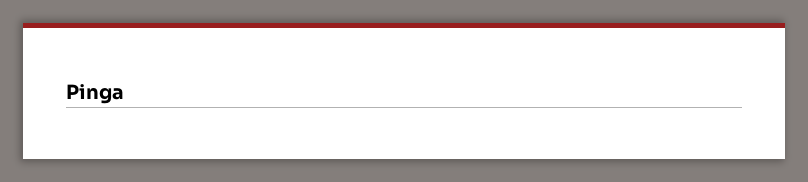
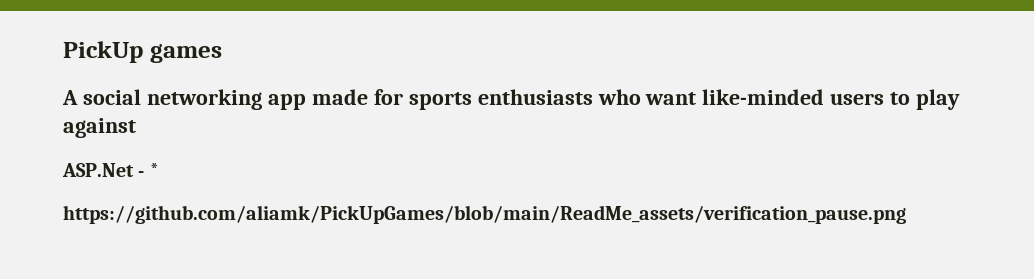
[66,84,124,104] Pinga -> [63,41,222,63] [62,89,961,110] [63,118,136,138] [62,163,159,177] [63,205,906,224] PickUp games // A social networking app made for sports enthusiasts who want like-minded users to play against // ASP.Net - * // https://github.com/aliamk/PickUpGames/blob/main/ReadMe_assets/verification_pause.png

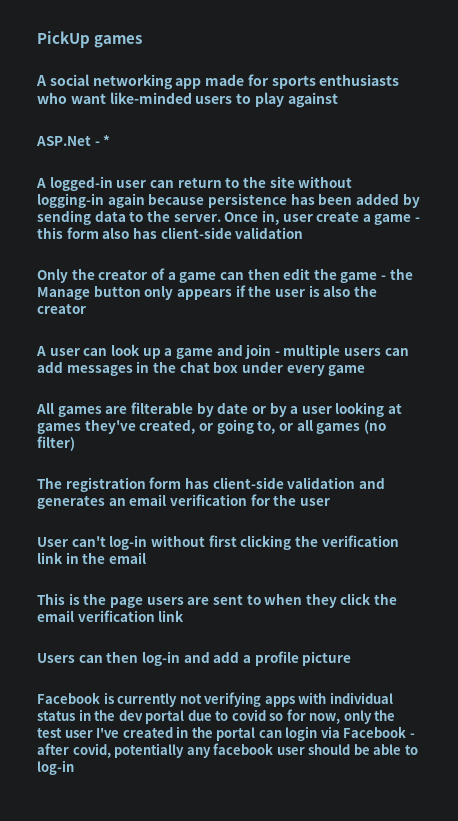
[63,205,906,224] https://github.com/aliamk/PickUpGames/blob/main/ReadMe_assets/verification_pause.png -> [36,176,353,191] [37,193,420,208] [37,210,421,225] [37,227,304,239] [37,268,413,283] [37,285,377,300] [37,303,86,314] [36,344,409,359] [37,361,366,376] [36,402,403,417] [37,419,386,434] [37,436,75,451] [37,477,385,492] [37,494,330,509] [37,535,399,550] [37,552,146,564] [37,593,398,608] [37,610,185,622] [37,651,352,666] [37,692,393,707] [37,709,396,724] [37,726,415,741] [37,743,418,758] [37,760,74,775] A logged-in user can return to the site without logging-in again because persistence has been added by sending data to the server. Once in, user create a game - this form also has client-side validation // Only the creator of a game can then edit the game - the Manage button only appears if the user is also the creator // A user can look up a game and join - multiple users can add messages in the chat box under every game // All games are filterable by date or by a user looking at games they've created, or going to, or all games (no filter) // The registration form has client-side validation and generates an email verification for the user // User can't log-in without first clicking the verification link in the email // This is the page users are sent to when they click the email verification link // Users can then log-in and add a profile picture // Facebook is currently not verifying apps with individual status in the dev portal due to covid so for now, only the test user I've created in the portal can login via Facebook - after covid, potentially any facebook user should be able to log-in

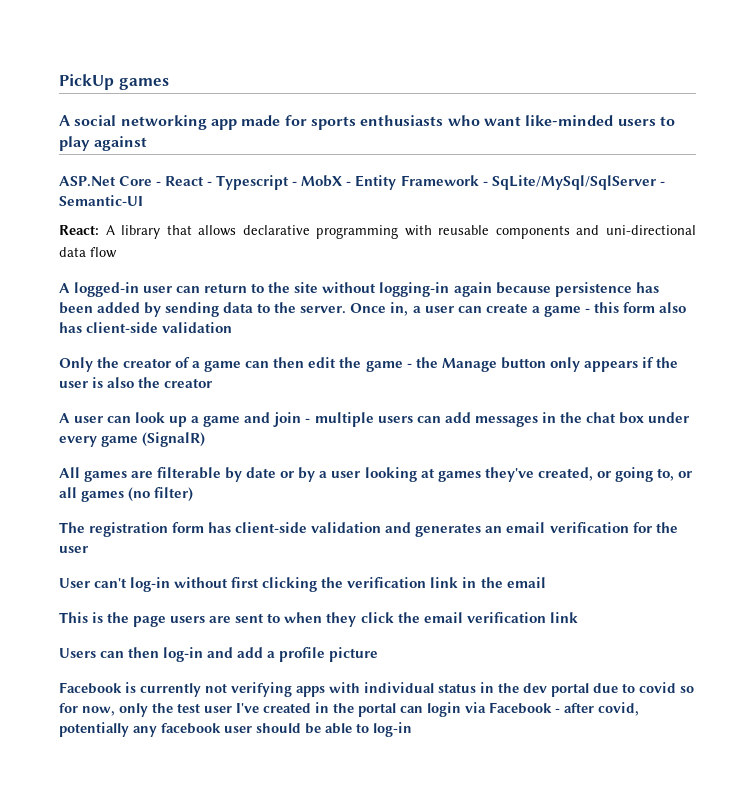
[94,135,111,146] - * -> [119,175,665,190] [59,195,143,206] [59,225,696,239] [59,247,117,258] Core - React - Typescript - MobX - Entity Framework - SqLite/MySql/SqlServer - Semantic-UI // React: A library that allows declarative programming with reusable components and uni-directional data flow
[282,214,313,222] user -> [412,306,482,313] a user can
(366, 370) none -> [142,432,206,447] (SignalR)

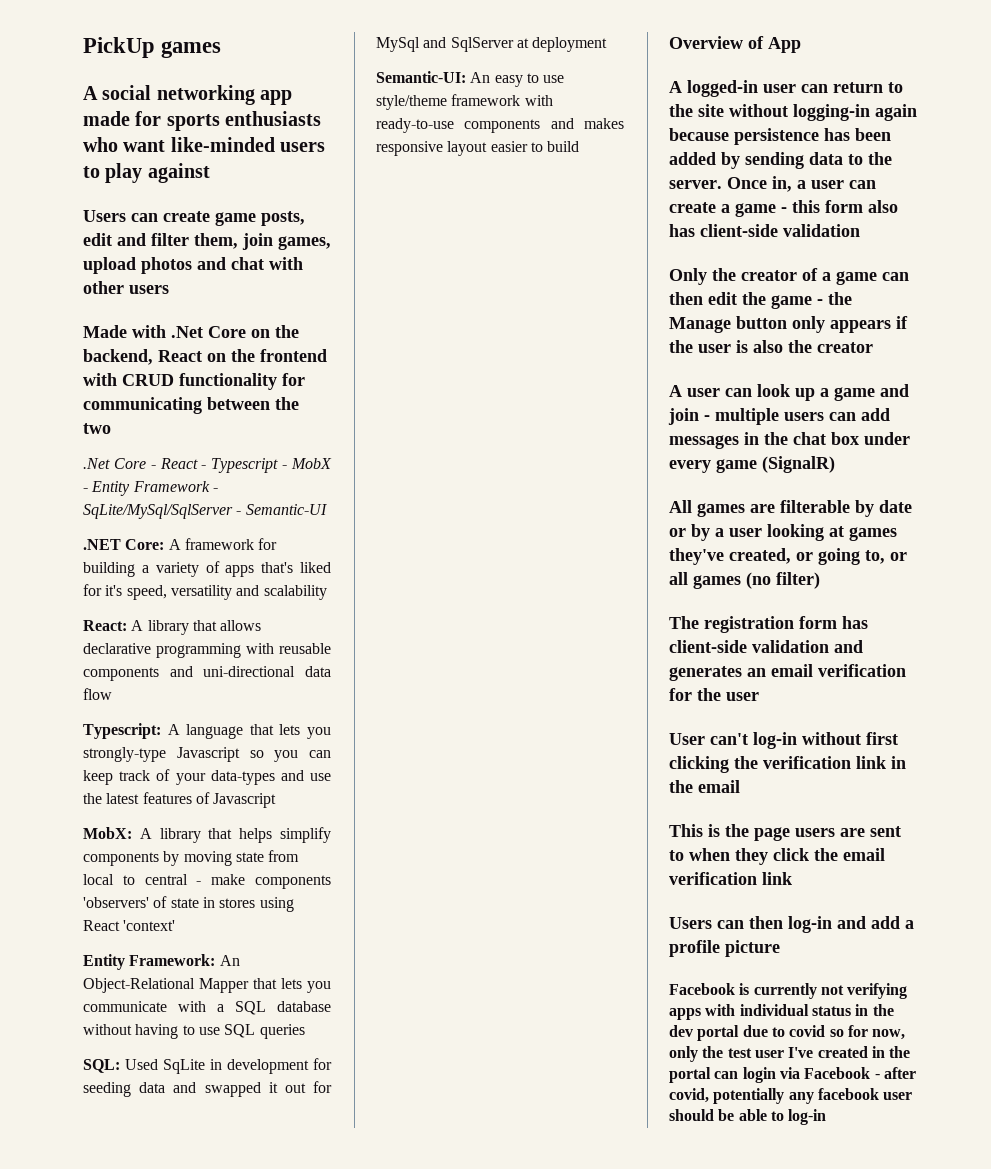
[59,176,116,187] ASP.Net -> [83,210,305,226] [83,233,331,250] [83,257,303,274] [83,281,169,294] [83,325,299,338] [83,349,327,365] [83,373,305,390] [83,397,299,414] [83,423,111,434] [83,458,110,469] Users can create game posts, edit and filter them, join games, upload photos and chat with other users // Made with .Net Core on the backend, React on the frontend with CRUD functionality for communicating between the two // .Net
(143, 200) none -> [83,538,278,550] [83,561,331,577] [83,584,327,600] // .NET Core: A framework for building a variety of apps that's liked for it's speed, versatility and scalability
(117, 252) none -> [83,723,331,739] [83,747,331,762] [83,769,331,785] [83,792,277,808] [83,827,331,843] [83,850,300,866] [83,874,331,889] [83,896,294,912] [83,920,176,931] [83,954,240,970] [83,978,331,993] [83,1001,331,1015] [83,1024,305,1039] [83,1058,332,1074] [83,1081,332,1097] [376,37,608,52] [376,71,565,87] [376,94,553,110] [376,118,624,133] [376,141,580,156] [669,36,801,53] // Typescript: A language that lets you strongly-type Javascript so you can keep track of your data-types and use the latest features of Javascript // MobX: A library that helps simplify components by moving state from local to central - make components 'observers' of state in stores using React 'context' // Entity Framework: An Object-Relational Mapper that lets you communicate with a SQL database without having to use SQL queries // SQL: Used SqLite in development for seeding data and swapped it out for MySql and SqlServer at deployment // Semantic-UI: An easy to use style/theme framework with ready-to-use components and makes responsive layout easier to build // Overview of App

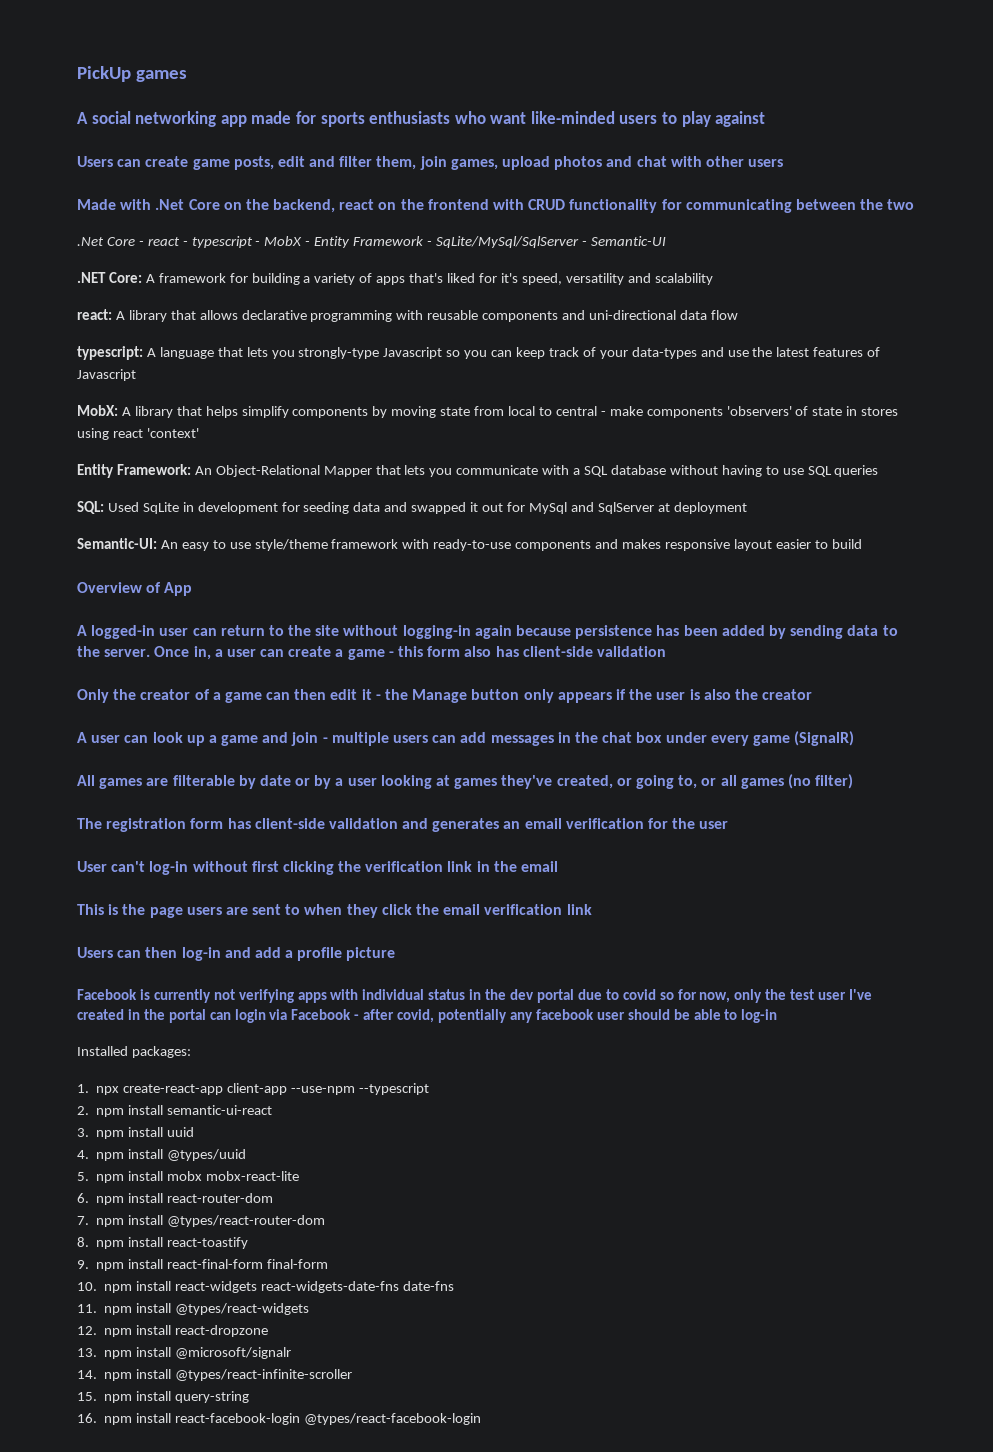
[158,350,202,362] React -> [339,199,375,210] react
[159,458,279,473] React - Typescript -> [147,236,253,248] react - typescript
[83,620,127,631] React: -> [77,309,112,320] react:
[83,723,161,739] Typescript: -> [77,346,143,360] typescript:
[83,920,120,931] React -> [112,429,143,438] react
[742,292,812,309] the game -> [361,689,372,700] it
(827, 1117) none -> [77,1046,191,1058] [77,1083,429,1095] [77,1105,273,1117] [77,1127,195,1139] [77,1149,247,1161] [77,1171,299,1183] [77,1193,274,1205] [77,1215,326,1227] [77,1237,249,1249] [77,1259,328,1271] [77,1281,454,1293] [77,1303,310,1315] [77,1325,269,1337] [77,1347,292,1359] [77,1369,353,1381] [77,1391,250,1403] [77,1413,481,1425] // Installed packages: // 1. npx create-react-app client-app --use-npm --typescript // 2. npm install semantic-ui-react // 3. npm install uuid // 4. npm install @types/uuid // 5. npm install mobx mobx-react-lite // 6. npm install react-router-dom // 7. npm install @types/react-router-dom // 8. npm install react-toastify // 9. npm install react-final-form final-form // 10. npm install react-widgets react-widgets-date-fns date-fns // 11. npm install @types/react-widgets // 12. npm install react-dropzone // 13. npm install @microsoft/signalr // 14. npm install @types/react-infinite-scroller // 15. npm install query-string // 16. npm install react-facebook-login @types/react-facebook-login

